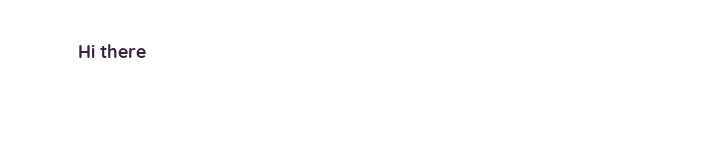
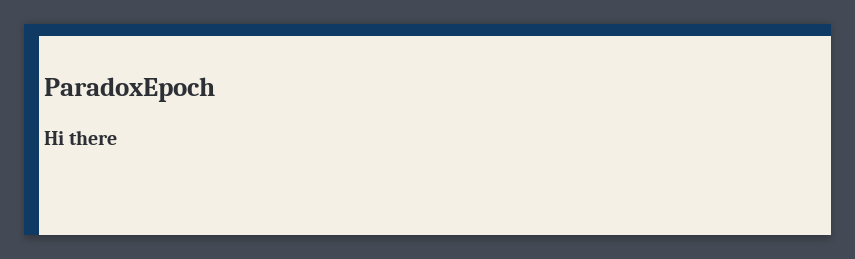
(78, 51) none -> [44,77,215,102] ParadoxEpoch //

